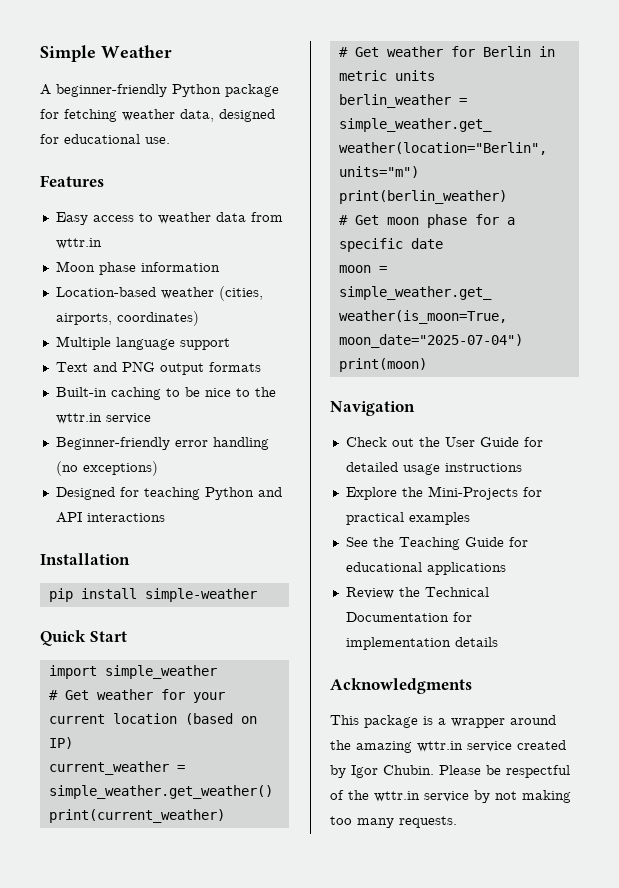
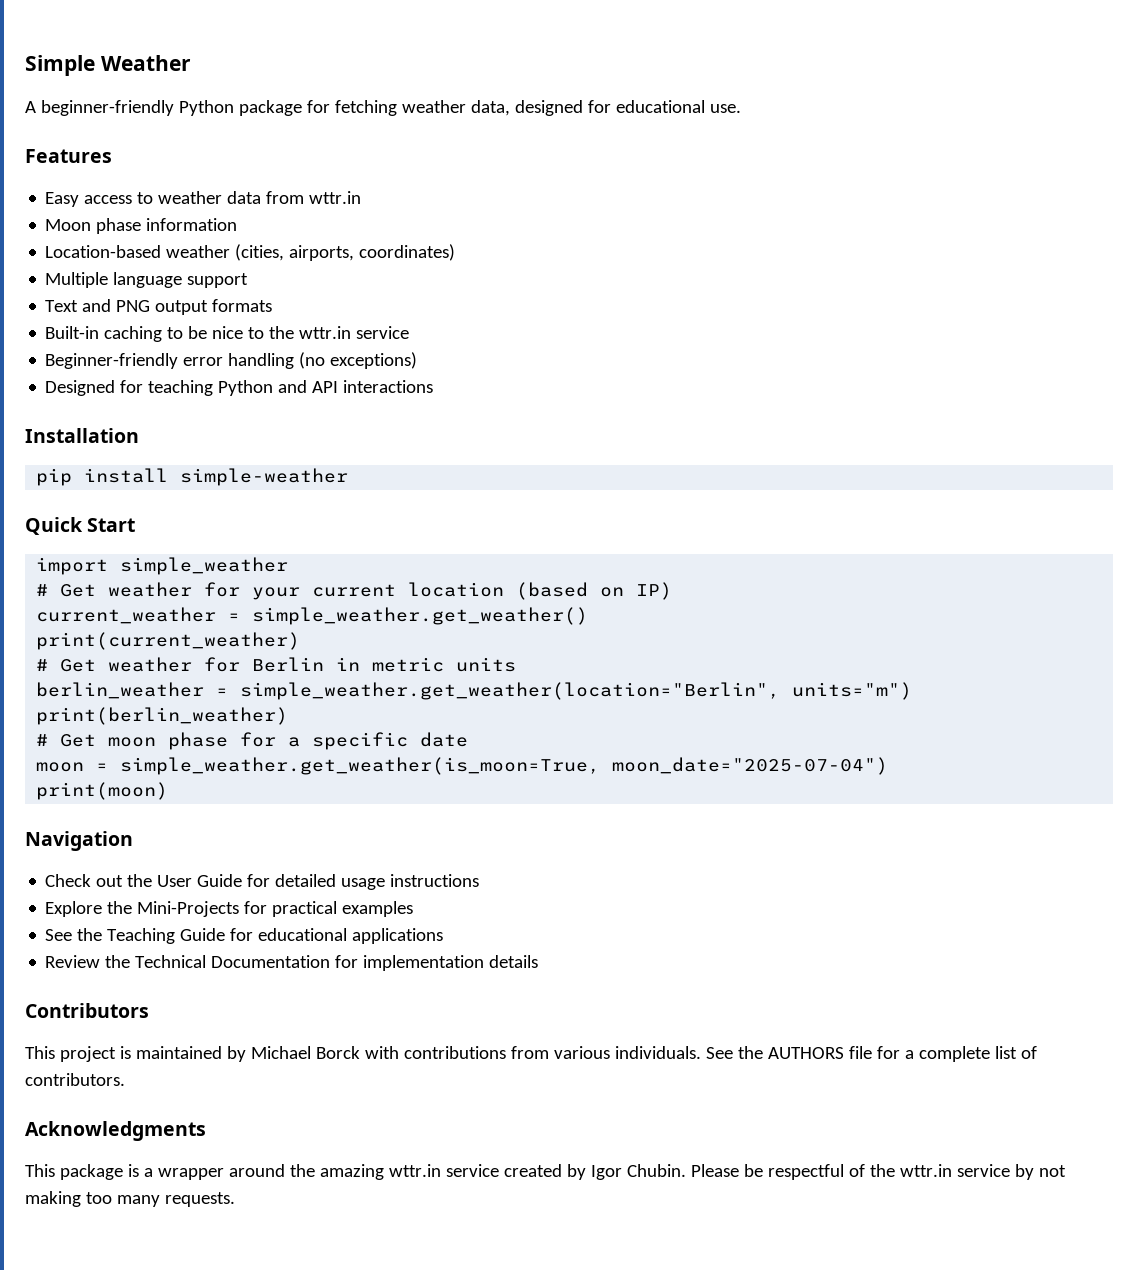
(498, 642) none -> [25,1003,149,1018] [25,1046,1037,1062] [25,1073,125,1086] // Contributors // This project is maintained by Michael Borck with contributions from various individuals. See the AUTHORS file for a complete list of contributors.

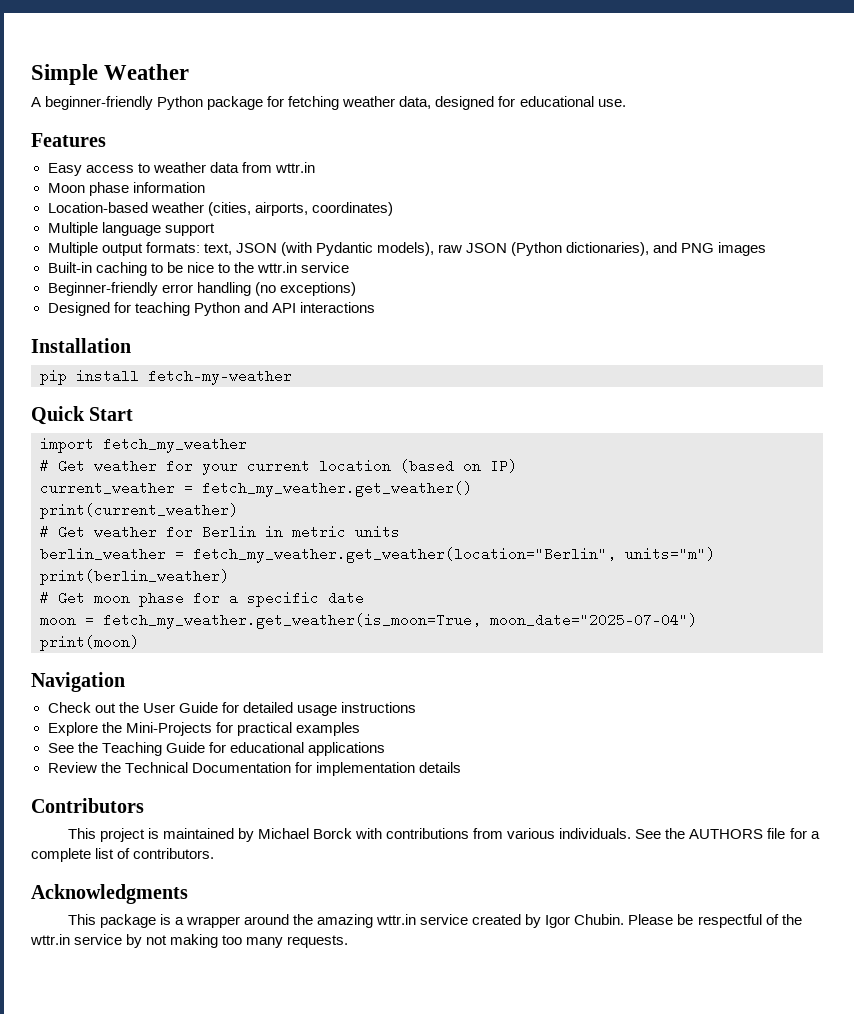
[45,299,273,315] Text and PNG output formats -> [47,242,767,256] Multiple output formats: text, JSON (with Pydantic models), raw JSON (Python dictionaries), and PNG images
[180,468,349,486] simple-weather -> [148,369,292,385] fetch-my-weather
[120,557,289,575] simple_weather -> [103,437,247,453] fetch_my_weather
[252,607,589,625] simple_weather.get_weather() -> [202,481,472,497] fetch_my_weather.get_weather()
[240,682,781,700] simple_weather.get_weather(location="Berlin", -> [193,547,616,563] fetch_my_weather.get_weather(location="Berlin",
[120,757,601,775] simple_weather.get_weather(is_moon=True, -> [103,613,481,629] fetch_my_weather.get_weather(is_moon=True,

